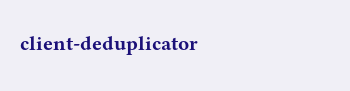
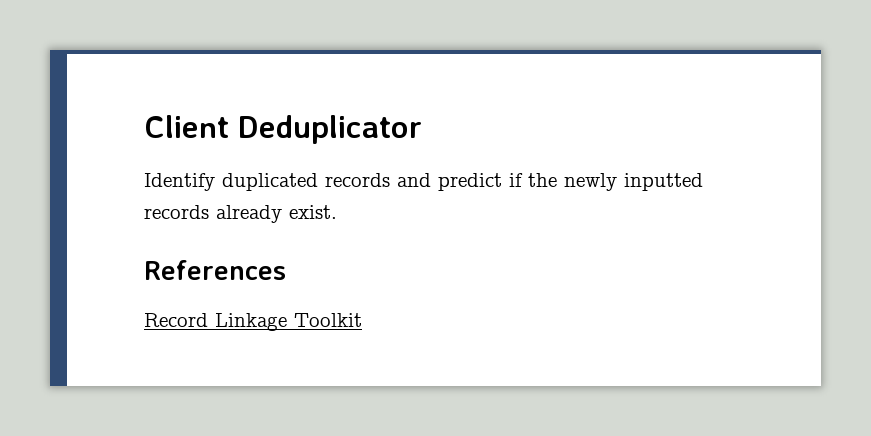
[20,36,198,55] client-deduplicator -> [144,115,422,144] [144,173,703,191] [144,205,337,223] [144,260,286,280] [144,313,362,331] Client Deduplicator // Identify duplicated records and predict if the newly inputted records already exist. // References // Record Linkage Toolkit

